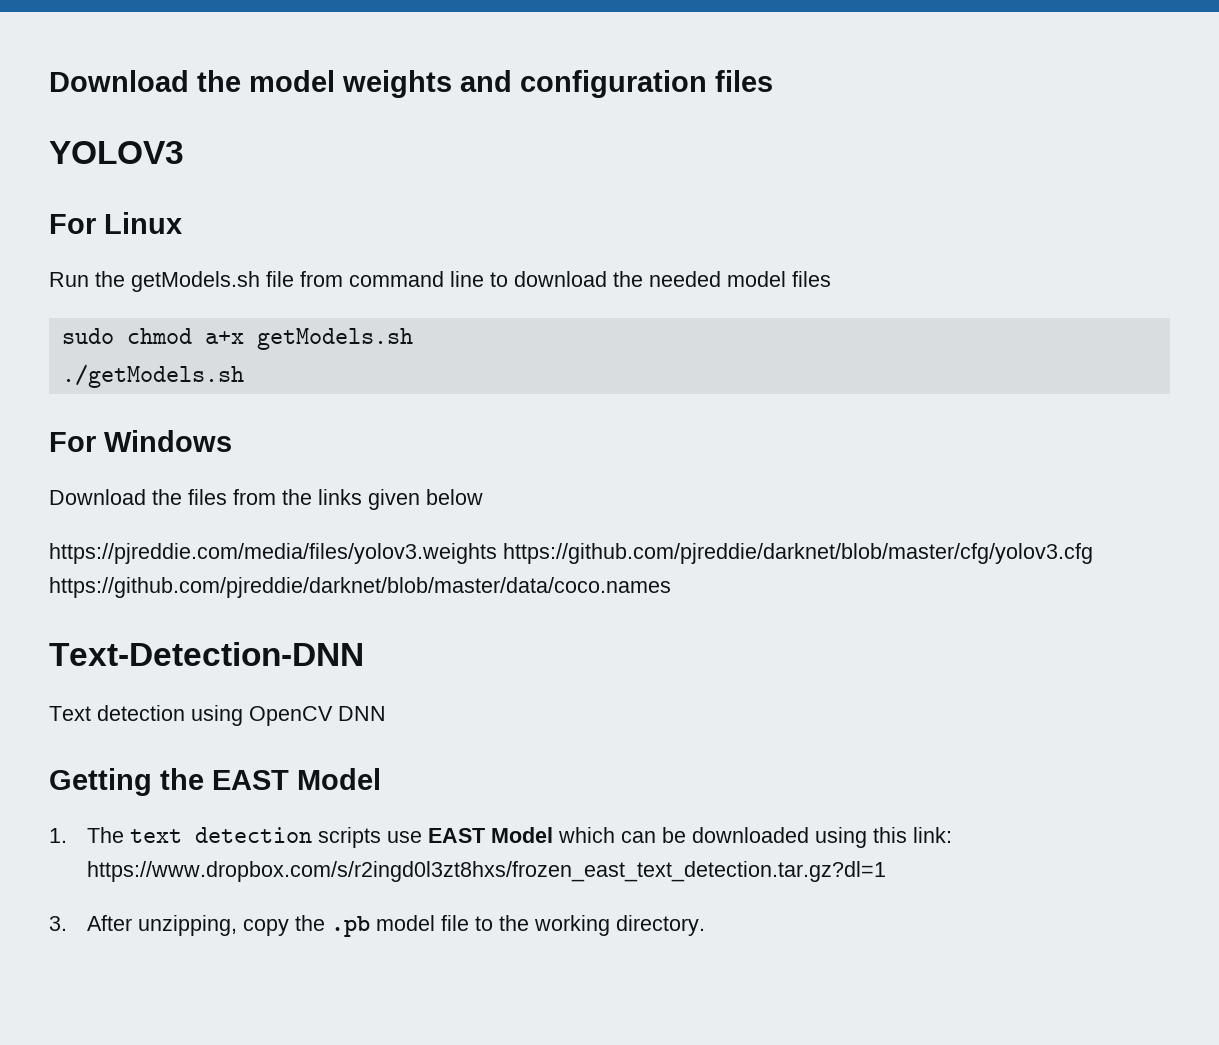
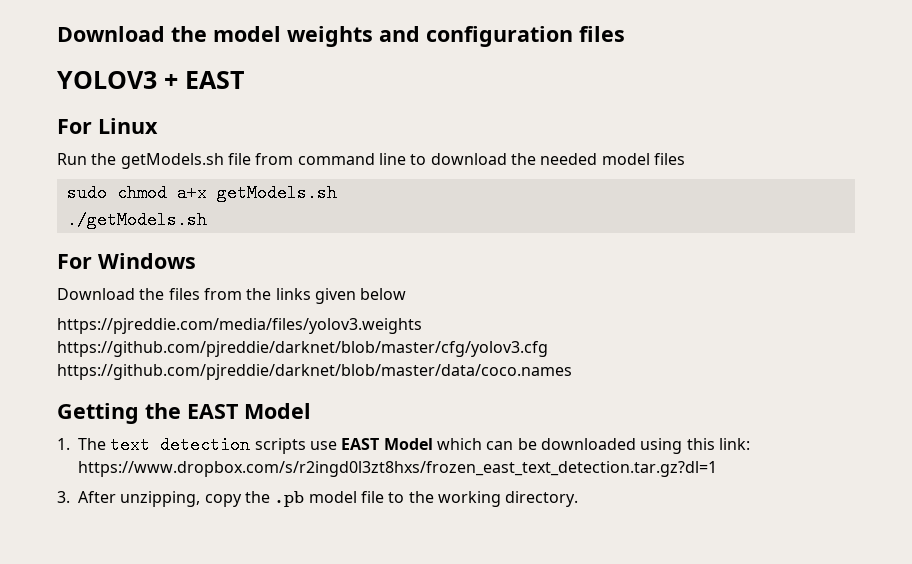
(184, 152) none -> [164,71,244,89] + EAST
[49,642,364,666] [49,705,386,726] // Text-Detection-DNN // Text detection using OpenCV DNN -> (572, 372) none

